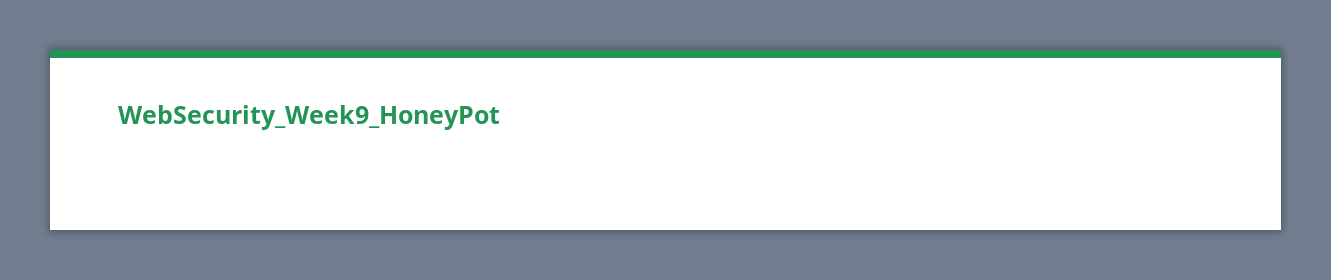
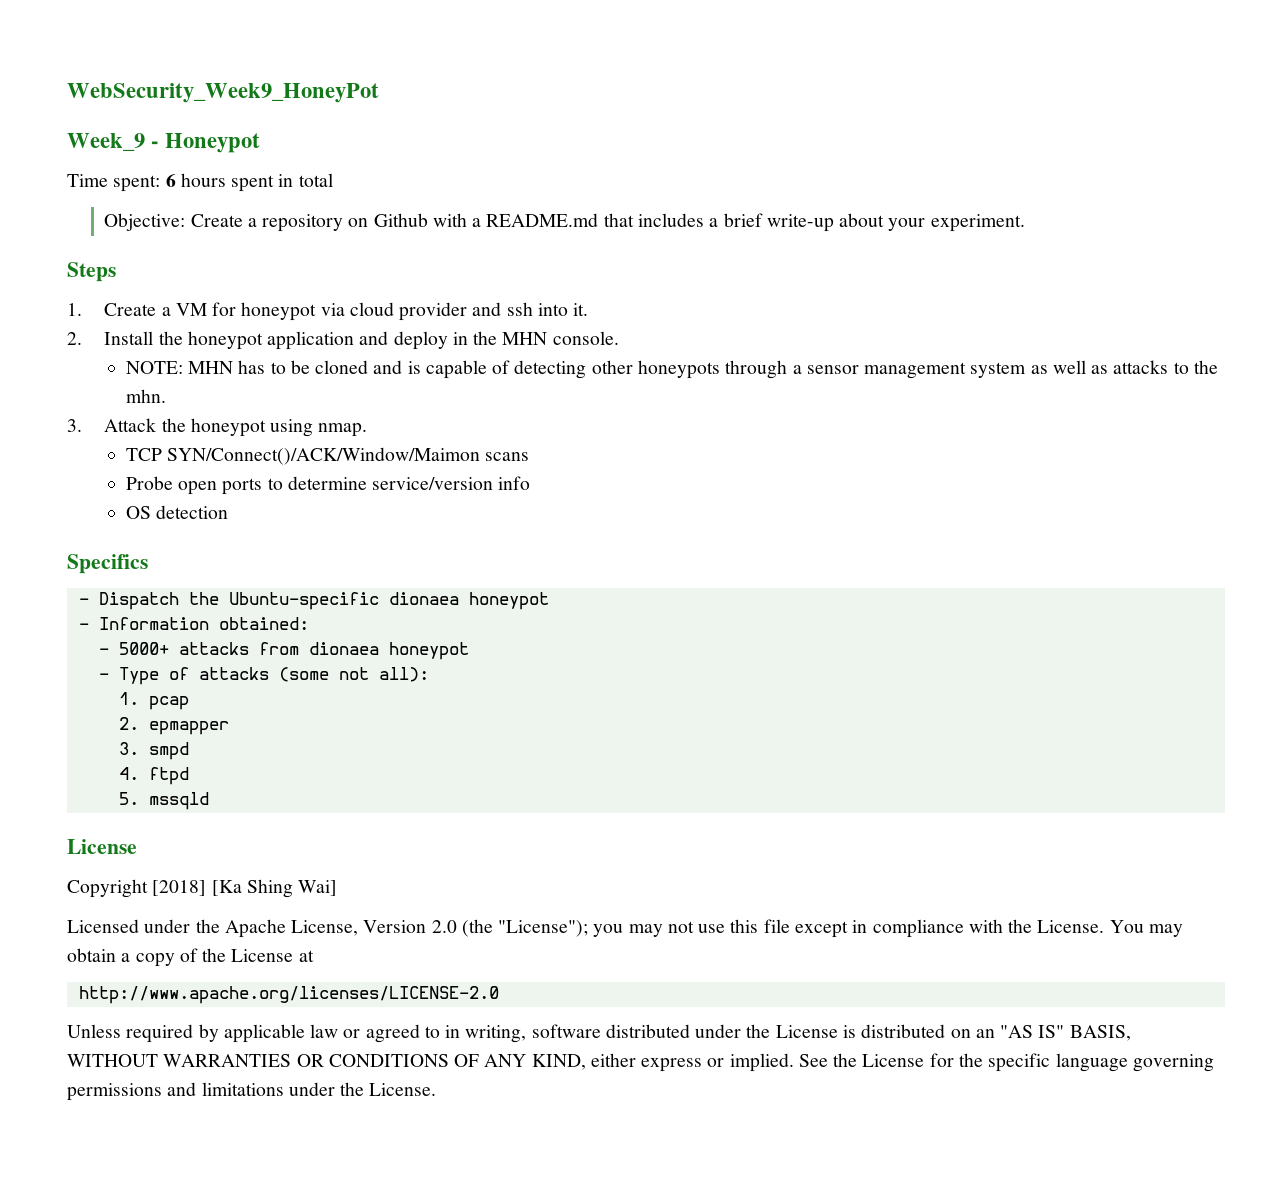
(500, 117) none -> [67,133,261,153] [67,173,333,192] [104,213,1025,232] [67,262,116,282] [67,302,589,321] [67,331,619,350] [125,360,1218,379] [125,389,166,403] [67,418,368,437] [125,447,530,465] [125,476,531,495] [125,505,229,519] [67,554,148,574] [78,592,549,610] [78,617,309,630] [98,642,469,660] [98,667,429,685] [118,692,189,710] [118,717,229,735] [118,742,189,760] [118,767,189,785] [118,792,209,810] [67,839,137,854] [67,879,338,898] [67,919,1183,938] [67,948,314,967] [78,986,499,1004] [67,1024,1131,1043] [67,1053,1214,1072] [67,1082,437,1101] // Week_9 - Honeypot // Time spent: 6 hours spent in total // Objective: Create a repository on Github with a README.md that includes a brief write-up about your experiment. // Steps // 1. Create a VM for honeypot via cloud provider and ssh into it. // 2. Install the honeypot application and deploy in the MHN console. // NOTE: MHN has to be cloned and is capable of detecting other honeypots through a sensor management system as well as attacks to the mhn. // 3. Attack the honeypot using nmap. // TCP SYN/Connect()/ACK/Window/Maimon scans // Probe open ports to determine service/version info // OS detection // Specifics // - Dispatch the Ubuntu-specific dionaea honeypot // - Information obtained: // - 5000+ attacks from dionaea honeypot // - Type of attacks (some not all): // 1. pcap // 2. epmapper // 3. smpd // 4. ftpd // 5. mssqld // License // Copyright [2018] [Ka Shing Wai] // Licensed under the Apache License, Version 2.0 (the "License"); you may not use this file except in compliance with the License. You may obtain a copy of the License at // http://www.apache.org/licenses/LICENSE-2.0 // Unless required by applicable law or agreed to in writing, software distributed under the License is distributed on an "AS IS" BASIS, WITHOUT WARRANTIES OR CONDITIONS OF ANY KIND, either express or implied. See the License for the specific language governing permissions and limitations under the License.

